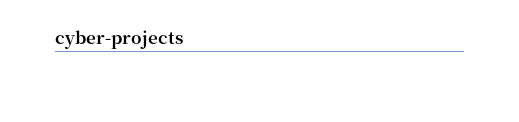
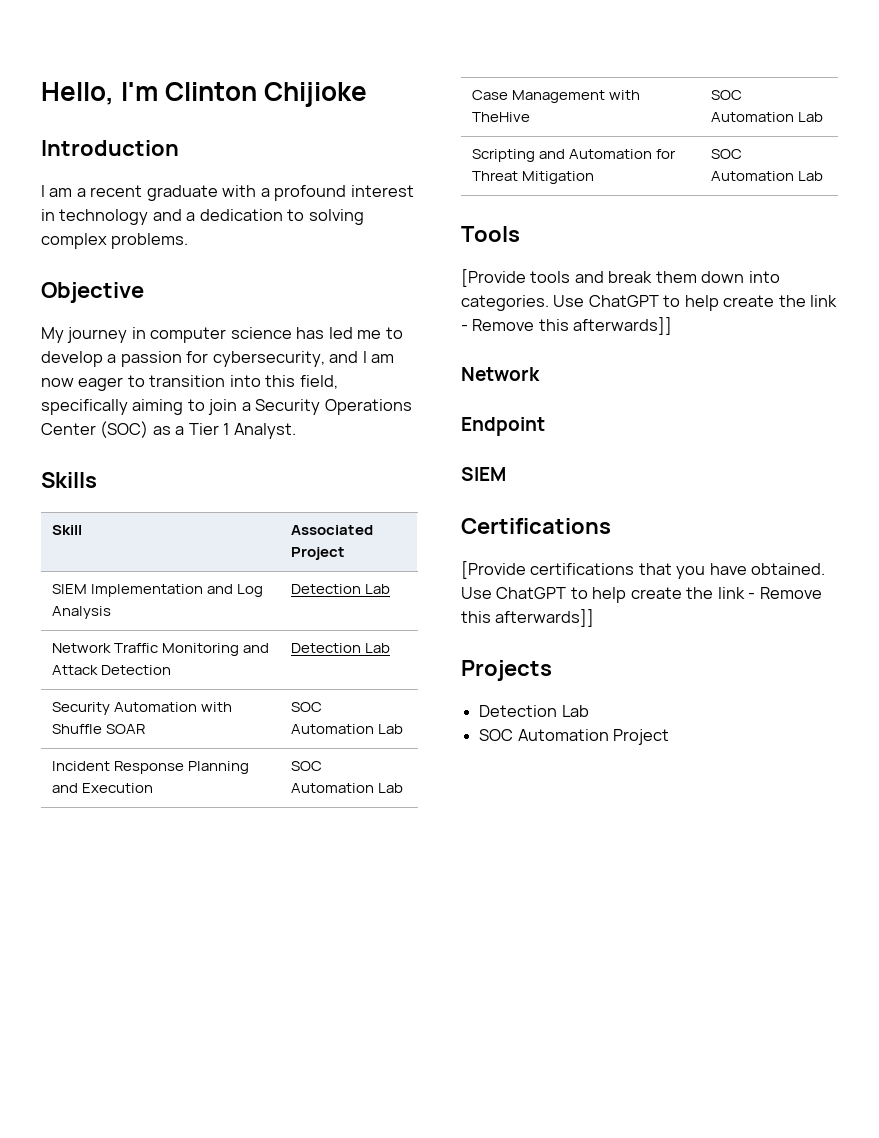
[55,30,183,49] cyber-projects -> [41,82,368,107] [41,140,179,156] [41,185,414,201] [41,209,364,225] [41,233,189,249] [41,282,144,303] [41,327,403,343] [41,351,395,367] [41,375,338,391] [41,399,412,415] [41,421,296,439] [41,472,97,488] [52,525,83,535] [291,525,374,535] [291,547,346,560] [52,584,264,597] [52,606,112,619] [291,584,391,594] [52,643,270,656] [52,665,172,675] [291,643,391,653] [52,702,233,715] [52,724,146,734] [291,702,323,712] [291,724,404,734] [52,761,250,774] [52,783,154,793] [291,761,323,771] [291,783,404,793] [472,90,641,103] [472,112,531,122] [711,90,743,100] [711,112,824,122] [472,149,677,162] [472,171,595,184] [711,149,743,159] [711,171,824,181] [461,226,520,242] [461,269,780,287] [461,295,838,311] [461,317,673,335] [461,367,540,381] [461,417,545,436] [461,467,506,481] [461,518,611,534] [461,561,826,579] [461,587,822,603] [461,609,595,627] [461,660,552,681] [479,705,589,717] [479,729,670,745] Hello, I'm Clinton Chijioke // Introduction // I am a recent graduate with a profound interest in technology and a dedication to solving complex problems. // Objective // My journey in computer science has led me to develop a passion for cybersecurity, and I am now eager to transition into this field, specifically aiming to join a Security Operations Center (SOC) as a Tier 1 Analyst. // Skills // Skill | Associated Project // SIEM Implementation and Log Analysis | Detection Lab // Network Traffic Monitoring and Attack Detection | Detection Lab // Security Automation with Shuffle SOAR | SOC Automation Lab // Incident Response Planning and Execution | SOC Automation Lab // Case Management with TheHive | SOC Automation Lab // Scripting and Automation for Threat Mitigation | SOC Automation Lab // Tools // [Provide tools and break them down into categories. Use ChatGPT to help create the link - Remove this afterwards]] // Network // Endpoint // SIEM // Certifications // [Provide certifications that you have obtained. Use ChatGPT to help create the link - Remove this afterwards]] // Projects // Detection Lab // SOC Automation Project

